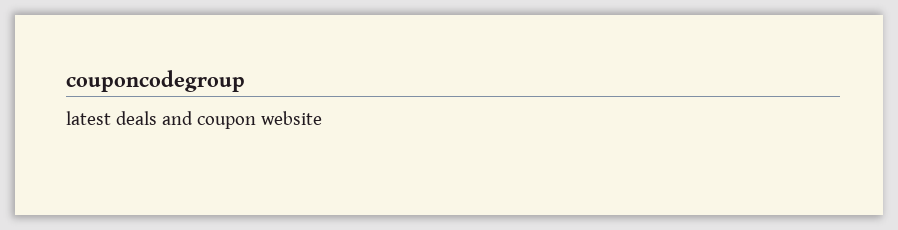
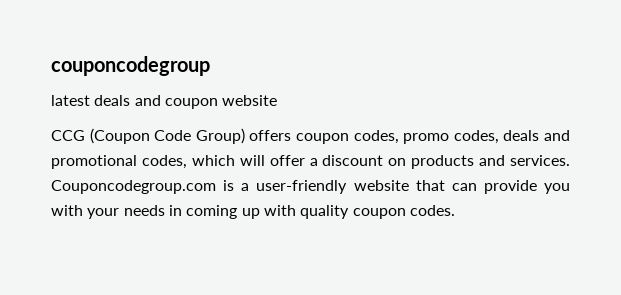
(322, 118) none -> [51,128,571,144] [51,155,571,169] [51,180,570,194] [51,205,455,219] // CCG (Coupon Code Group) offers coupon codes, promo codes, deals and promotional codes, which will offer a discount on products and services. Couponcodegroup.com is a user-friendly website that can provide you with your needs in coming up with quality coupon codes.

